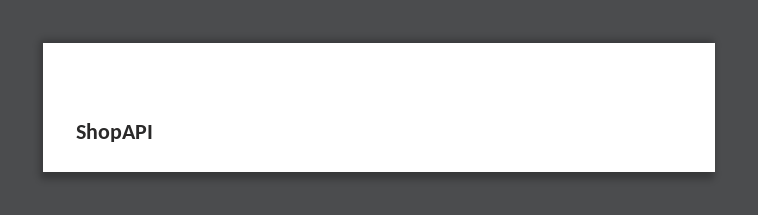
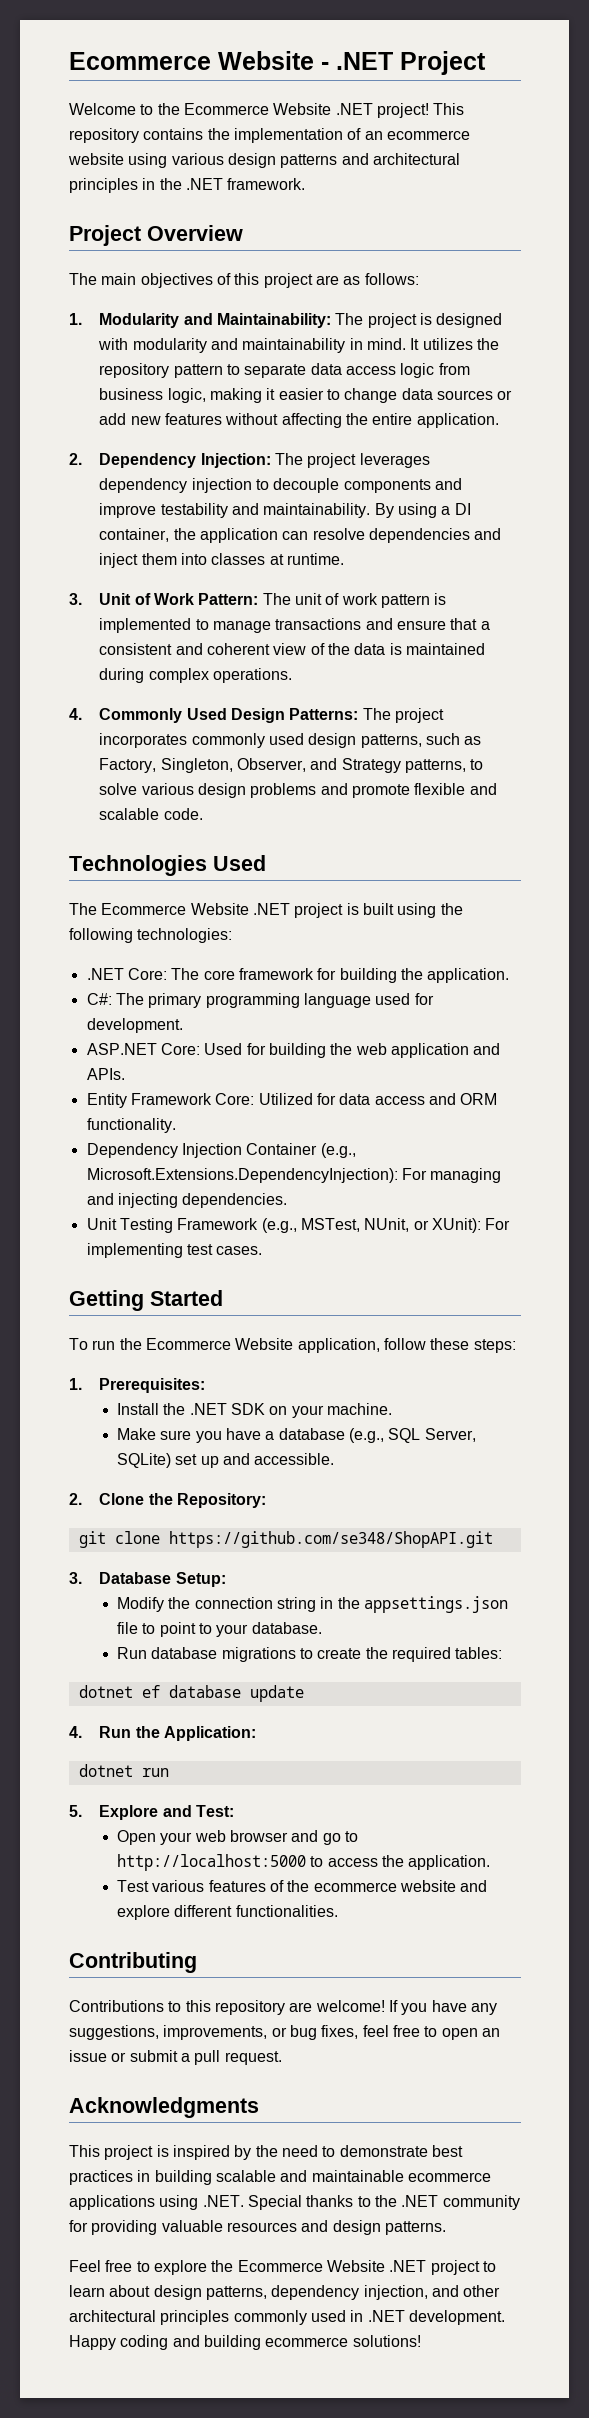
[76,123,153,142] ShopAPI -> [69,51,486,75] [69,103,465,118] [69,128,470,143] [68,153,460,168] [69,178,306,193] [69,225,243,246] [69,273,419,288] [69,313,503,328] [98,338,500,353] [99,363,470,378] [99,388,513,403] [99,413,499,428] [69,453,430,468] [99,478,463,493] [99,503,471,518] [99,528,502,543] [99,553,345,568] [69,593,447,608] [99,618,490,633] [99,643,486,655] [99,668,293,683] [69,708,445,723] [99,733,482,748] [99,758,484,773] [99,783,497,798] [99,808,203,820] [69,855,266,876] [69,903,463,918] [69,928,233,943] [86,968,510,983] [86,993,434,1008] [86,1018,183,1033] [86,1043,501,1058] [86,1068,125,1080] [86,1093,498,1108] [86,1118,176,1133] [86,1143,356,1158] [86,1168,502,1183] [86,1193,288,1208] [86,1218,511,1233] [86,1243,263,1258] [69,1290,223,1311] [69,1338,516,1353] [69,1378,206,1393] [117,1403,392,1418] [117,1428,476,1443] [117,1453,335,1468] [69,1493,267,1508] [78,1531,493,1548] [69,1572,226,1587] [117,1596,508,1613] [117,1622,322,1637] [117,1647,503,1662] [78,1685,304,1702] [69,1726,257,1741] [78,1764,169,1777] [69,1805,235,1820] [117,1830,358,1845] [117,1854,491,1871] [117,1880,488,1892] [117,1905,338,1920] [69,1952,197,1973] [69,2000,497,2015] [69,2025,500,2040] [69,2050,282,2065] [69,2097,259,2118] [69,2145,463,2160] [69,2170,491,2185] [69,2195,520,2210] [69,2220,446,2235] [69,2260,496,2275] [69,2285,501,2300] [69,2310,505,2325] [69,2335,421,2350] Ecommerce Website - .NET Project // Welcome to the Ecommerce Website .NET project! This repository contains the implementation of an ecommerce website using various design patterns and architectural principles in the .NET framework. // Project Overview // The main objectives of this project are as follows: // 1. Modularity and Maintainability: The project is designed with modularity and maintainability in mind. It utilizes the repository pattern to separate data access logic from business logic, making it easier to change data sources or add new features without affecting the entire application. // 2. Dependency Injection: The project leverages dependency injection to decouple components and improve testability and maintainability. By using a DI container, the application can resolve dependencies and inject them into classes at runtime. // 3. Unit of Work Pattern: The unit of work pattern is implemented to manage transactions and ensure that a consistent and coherent view of the data is maintained during complex operations. // 4. Commonly Used Design Patterns: The project incorporates commonly used design patterns, such as Factory, Singleton, Observer, and Strategy patterns, to solve various design problems and promote flexible and scalable code. // Technologies Used // The Ecommerce Website .NET project is built using the following technologies: // .NET Core: The core framework for building the application. // C#: The primary programming language used for development. // ASP.NET Core: Used for building the web application and APIs. // Entity Framework Core: Utilized for data access and ORM functionality. // Dependency Injection Container (e.g., Microsoft.Extensions.DependencyInjection): For managing and injecting dependencies. // Unit Testing Framework (e.g., MSTest, NUnit, or XUnit): For implementing test cases. // Getting Started // To run the Ecommerce Website application, follow these steps: // 1. Prerequisites: // Install the .NET SDK on your machine. // Make sure you have a database (e.g., SQL Server, SQLite) set up and accessible. // 2. Clone the Repository: // git clone https://github.com/se348/ShopAPI.git // 3. Database Setup: // Modify the connection string in the appsettings.json file to point to your database. // Run database migrations to create the required tables: // dotnet ef database update // 4. Run the Application: // dotnet run // 5. Explore and Test: // Open your web browser and go to http://localhost:5000 to access the application. // Test various features of the ecommerce website and explore different functionalities. // Contributing // Contributions to this repository are welcome! If you have any suggestions, improvements, or bug fixes, feel free to open an issue or submit a pull request. // Acknowledgments // This project is inspired by the need to demonstrate best practices in building scalable and maintainable ecommerce applications using .NET. Special thanks to the .NET community for providing valuable resources and design patterns. // Feel free to explore the Ecommerce Website .NET project to learn about design patterns, dependency injection, and other architectural principles commonly used in .NET development. Happy coding and building ecommerce solutions!

